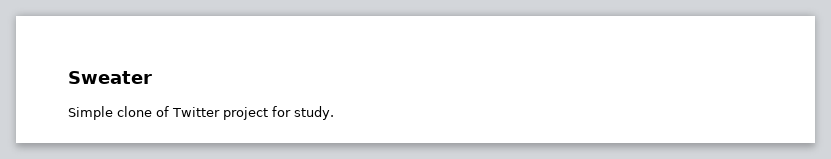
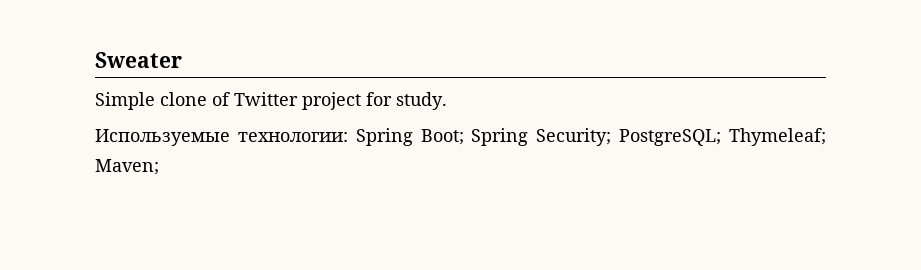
(334, 113) none -> [95,128,826,146] [95,159,159,175] // Используемые технологии: Spring Boot; Spring Security; PostgreSQL; Thymeleaf; Maven;

